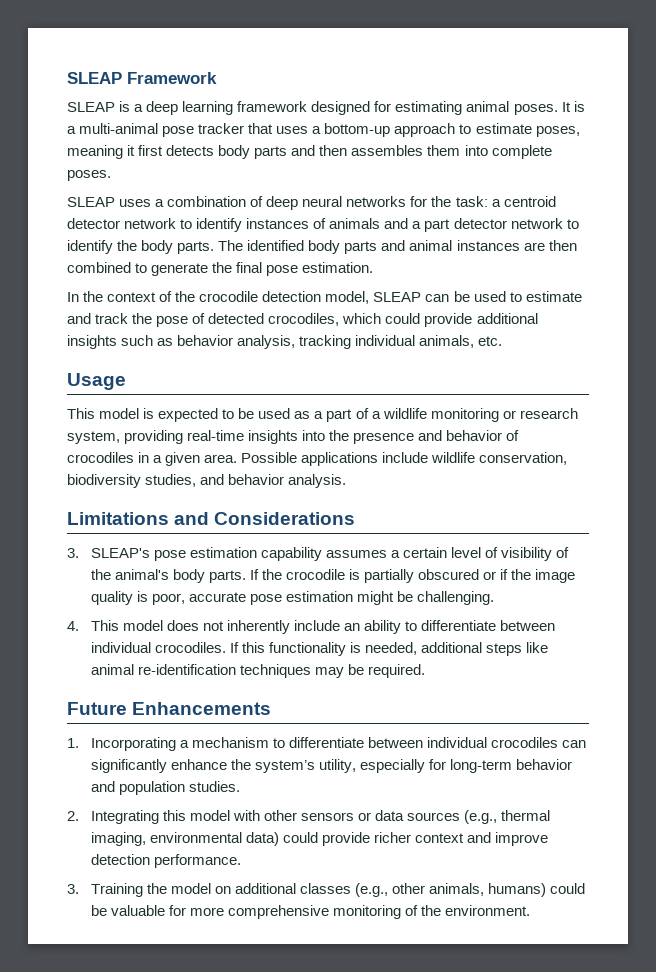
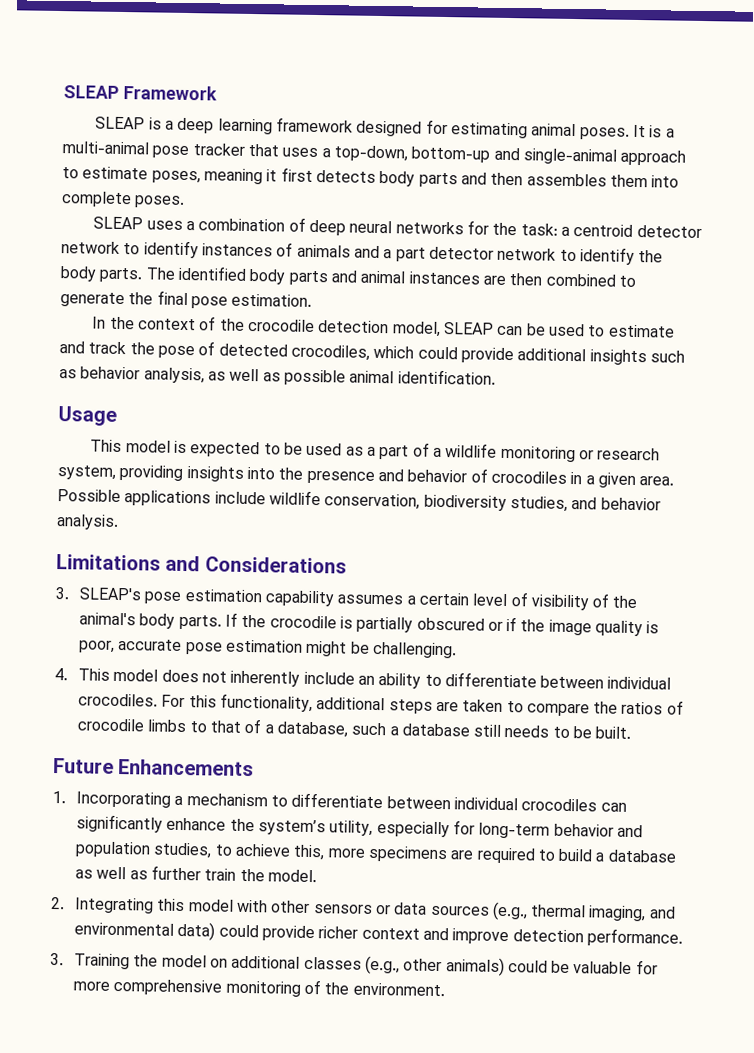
[324,123,391,137] bottom-up -> [333,145,617,165] top-down, bottom-up and single-animal
[299,335,503,349] tracking individual animals, etc. -> [207,368,496,386] as well as possible animal identification.
[187,430,245,441] real-time -> (184, 472) none
[229,642,549,656] [90,664,425,678] If this functionality is needed, additional steps like animal re-identification techniques may be required. -> [161,693,684,717] [76,718,632,739] For this functionality, additional steps are taken to compare the ratios of crocodile limbs to that of a database, such a database still needs to be built.
[188,781,240,792] studies. -> [153,842,677,864] [74,865,317,883] studies, to achieve this, more specimens are required to build a database as well as further train the model.
(146, 839) none -> [648,906,676,919] and
[428,883,547,897] animals, humans) -> [445,957,505,977] animals)

